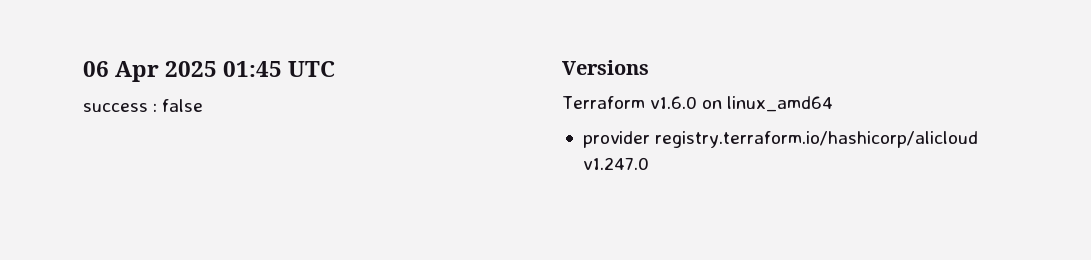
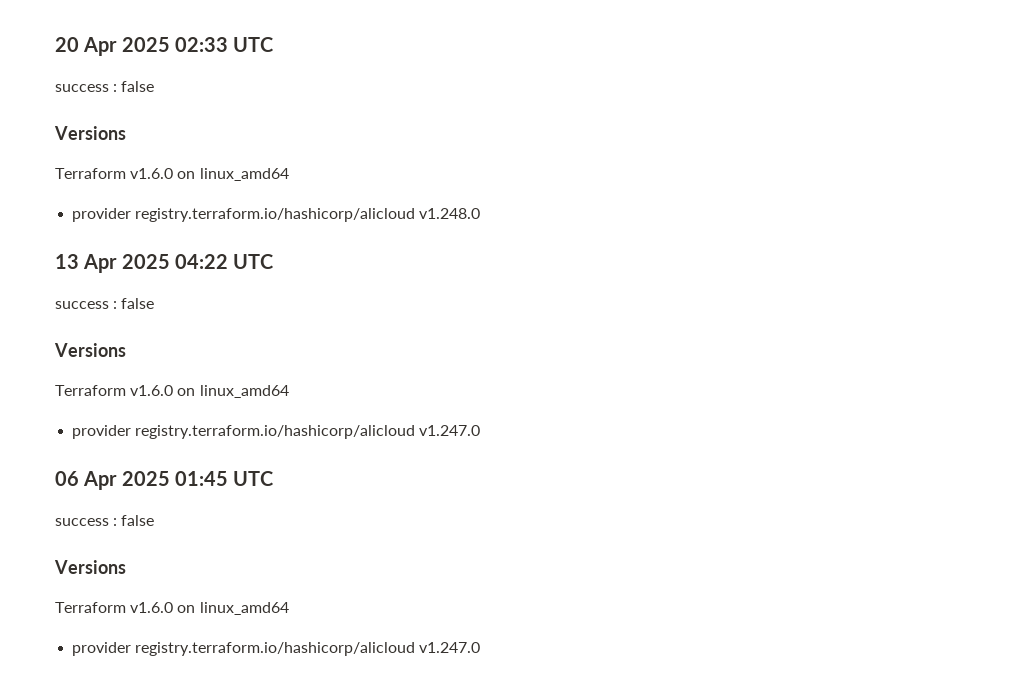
(83, 69) none -> [55,37,274,56] [55,81,155,92] [54,126,126,140] [55,168,289,181] [72,208,481,222] [55,254,274,273] [55,298,155,309] [54,343,126,357] [55,385,289,398] [72,425,481,439] 20 Apr 2025 02:33 UTC // success : false // Versions // Terraform v1.6.0 on linux_amd64 // provider registry.terraform.io/hashicorp/alicloud v1.248.0 // 13 Apr 2025 04:22 UTC // success : false // Versions // Terraform v1.6.0 on linux_amd64 // provider registry.terraform.io/hashicorp/alicloud v1.247.0 //

